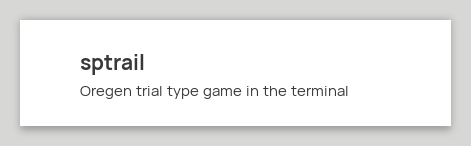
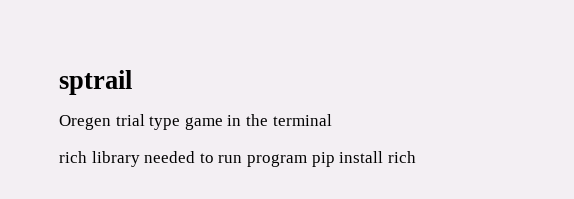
(350, 91) none -> [59,151,416,167] // rich library needed to run program pip install rich

